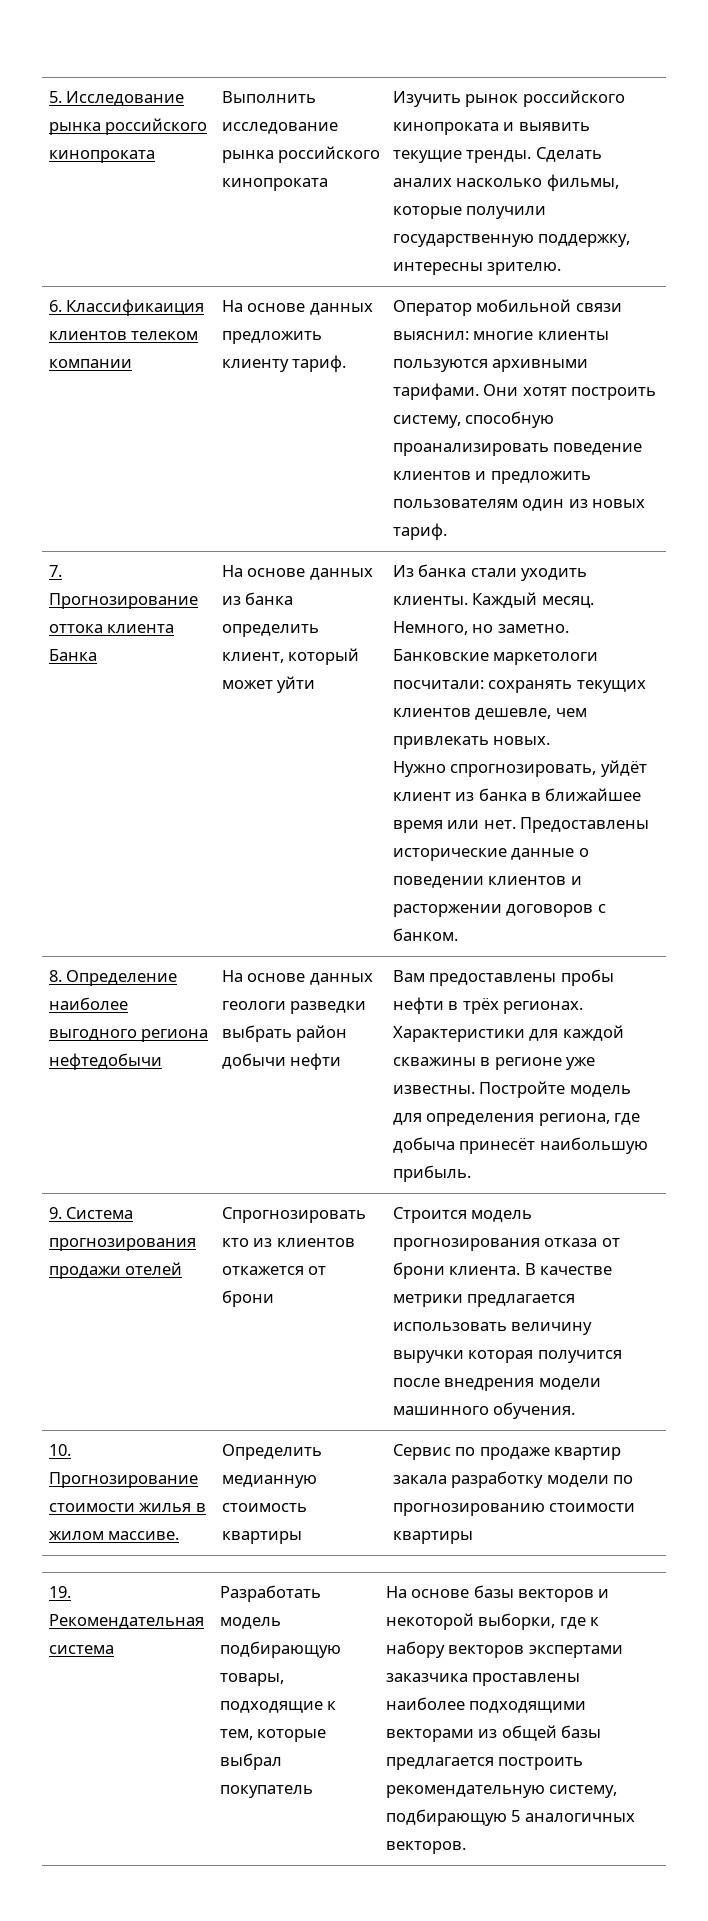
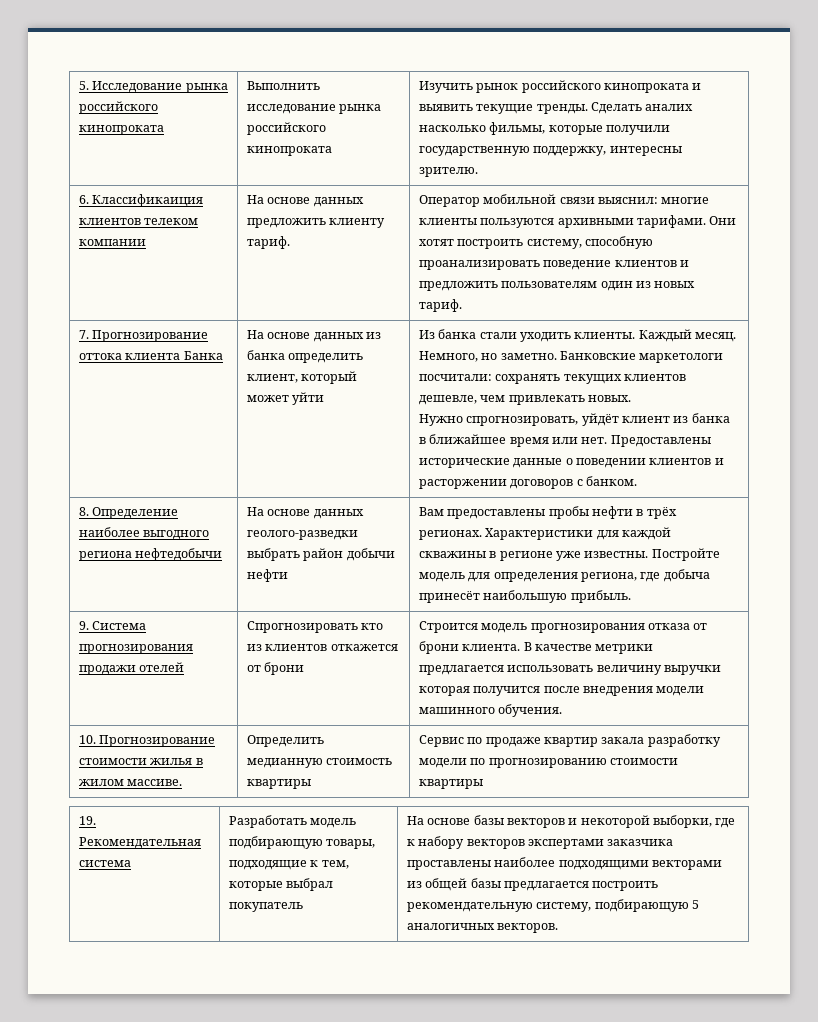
[221,1001,367,1014] геологи разведки -> [246,530,358,540] геолого-разведки

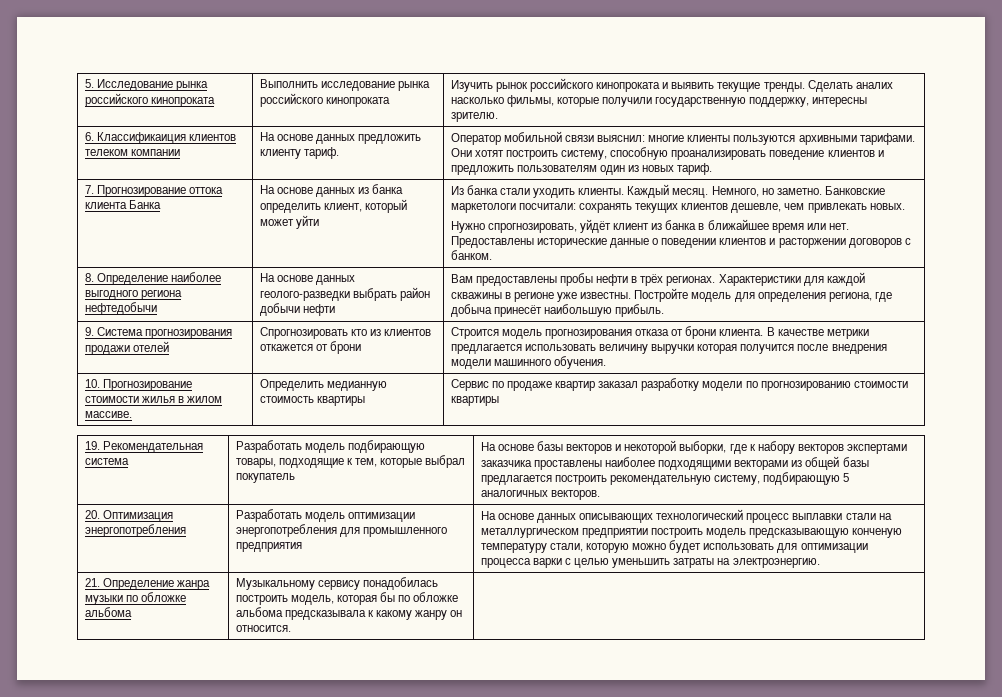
[601,737,645,744] закала -> [598,381,639,388] заказал
(559, 928) none -> [84,510,173,522] [84,524,186,537] [235,509,415,522] [235,524,447,537] [235,542,302,552] [480,509,892,523] [480,528,903,538] [480,540,868,553] [480,558,820,568] [84,578,210,590] [84,592,186,605] [84,607,132,617] [235,577,438,590] [235,592,459,605] [235,607,463,620] [235,625,291,632] // 20. Оптимизация энергопотребления | Разработать модель оптимизации энергопотребления для промышленного предприятия | На основе данных описывающих технологический процесс выплавки стали на металлургическом предприятии построить модель предсказывающую конченую температуру стали, которую можно будет использовать для оптимизации процесса варки с целью уменьшить затраты на электроэнергию. // 21. Определение жанра музыки по обложке альбома | Мyзыкальному сервису понадобилась построить модель, которая бы по обложке альбома предсказывала к какому жанру он относится. |

